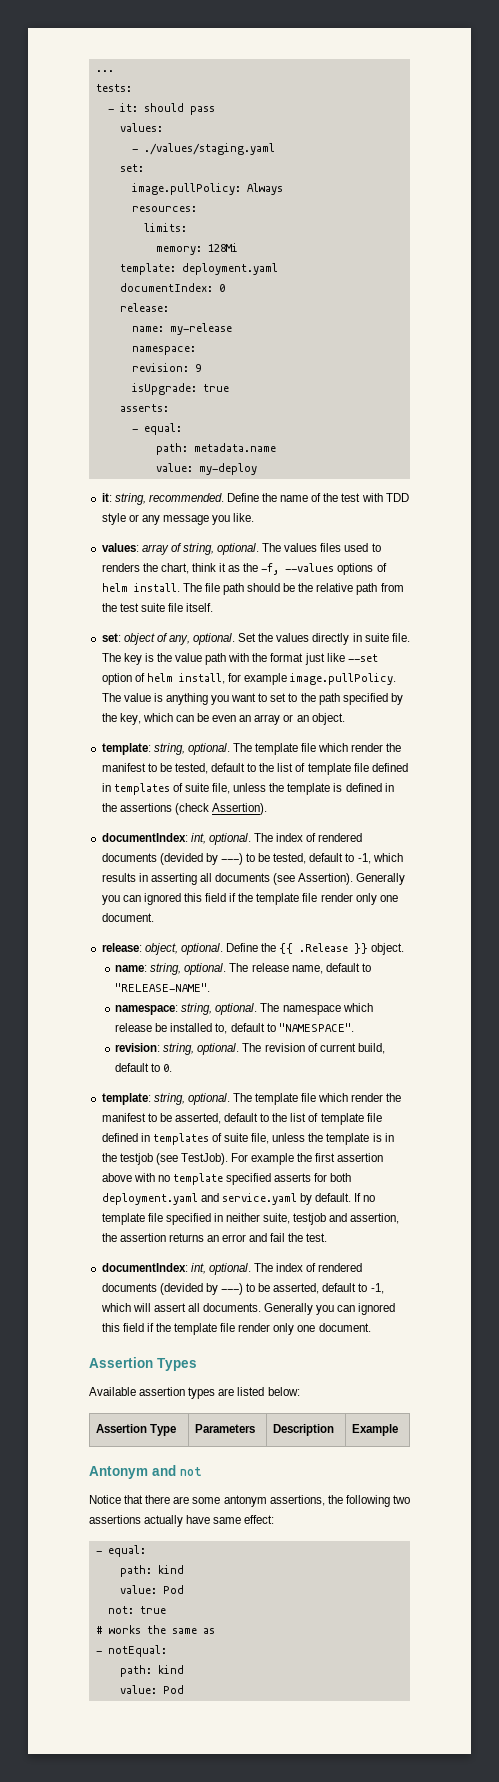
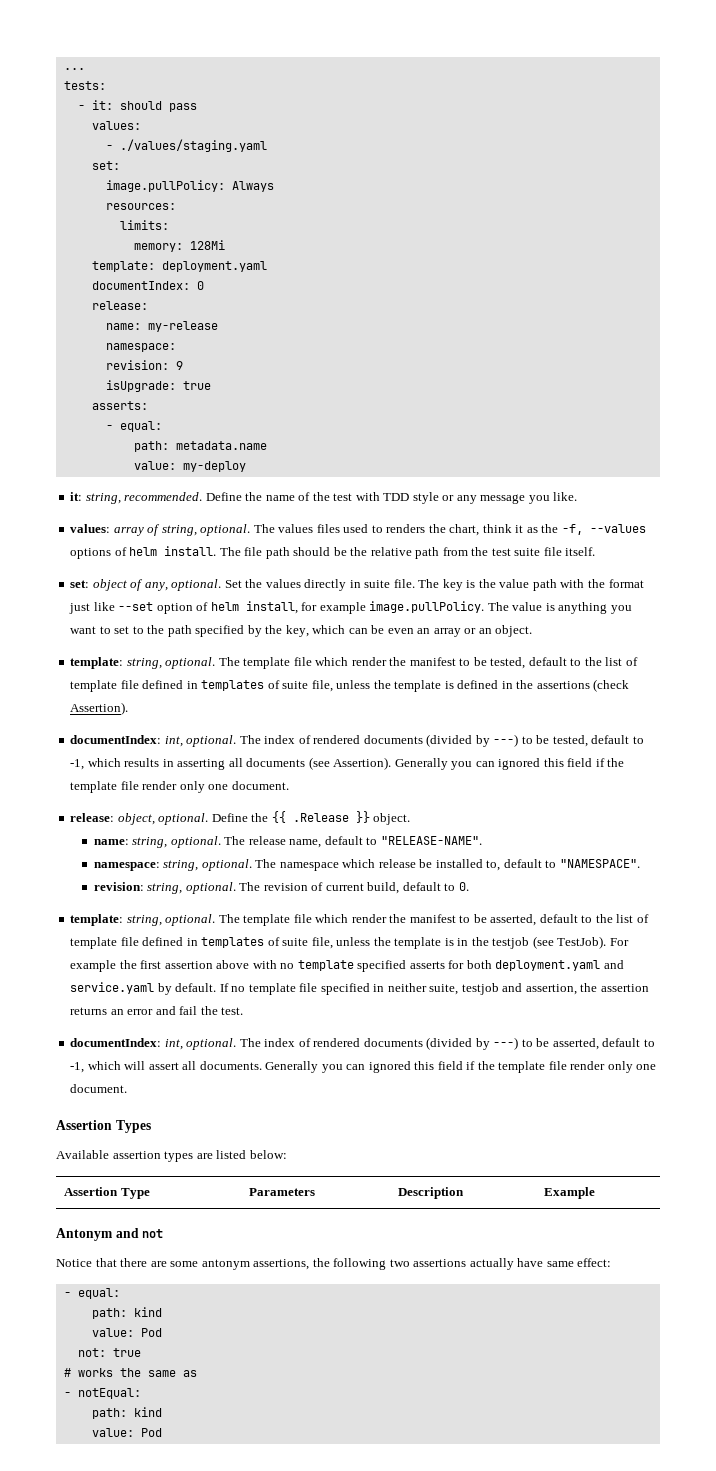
[159,853,203,865] (devided -> [426,734,473,747] (divided
[159,1283,203,1295] (devided -> [426,1037,473,1050] (divided

